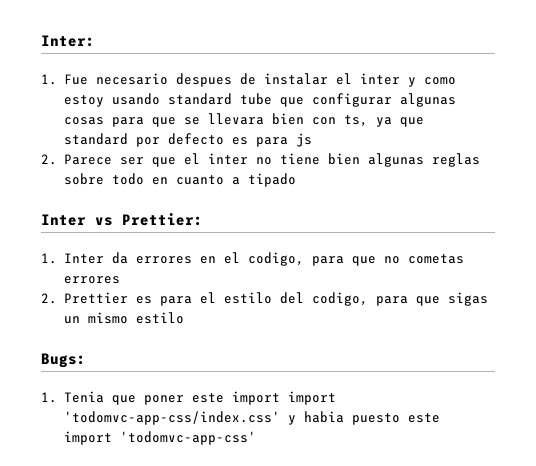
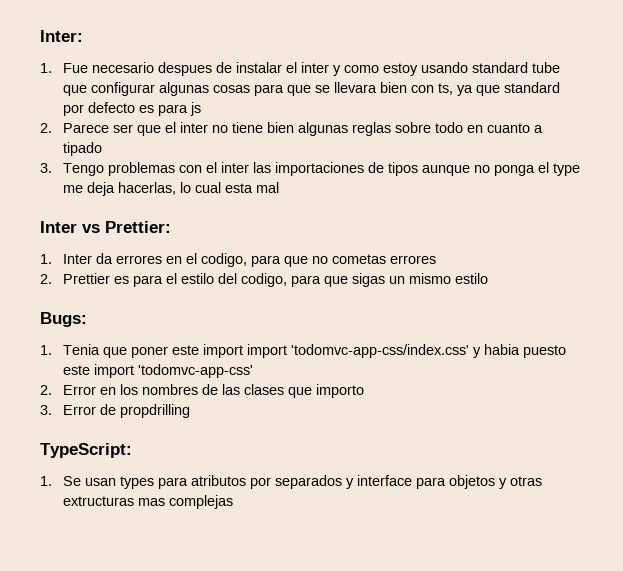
(296, 180) none -> [40,162,580,176] [62,182,279,196] // 3. Tengo problemas con el inter las importaciones de tipos aunque no ponga el type me deja hacerlas, lo cual esta mal
(256, 438) none -> [40,384,364,398] [40,404,190,418] [40,443,132,458] [40,475,542,489] [62,495,233,509] // 2. Error en los nombres de las clases que importo // 3. Error de propdrilling // TypeScript: // 1. Se usan types para atributos por separados y interface para objetos y otras extructuras mas complejas

